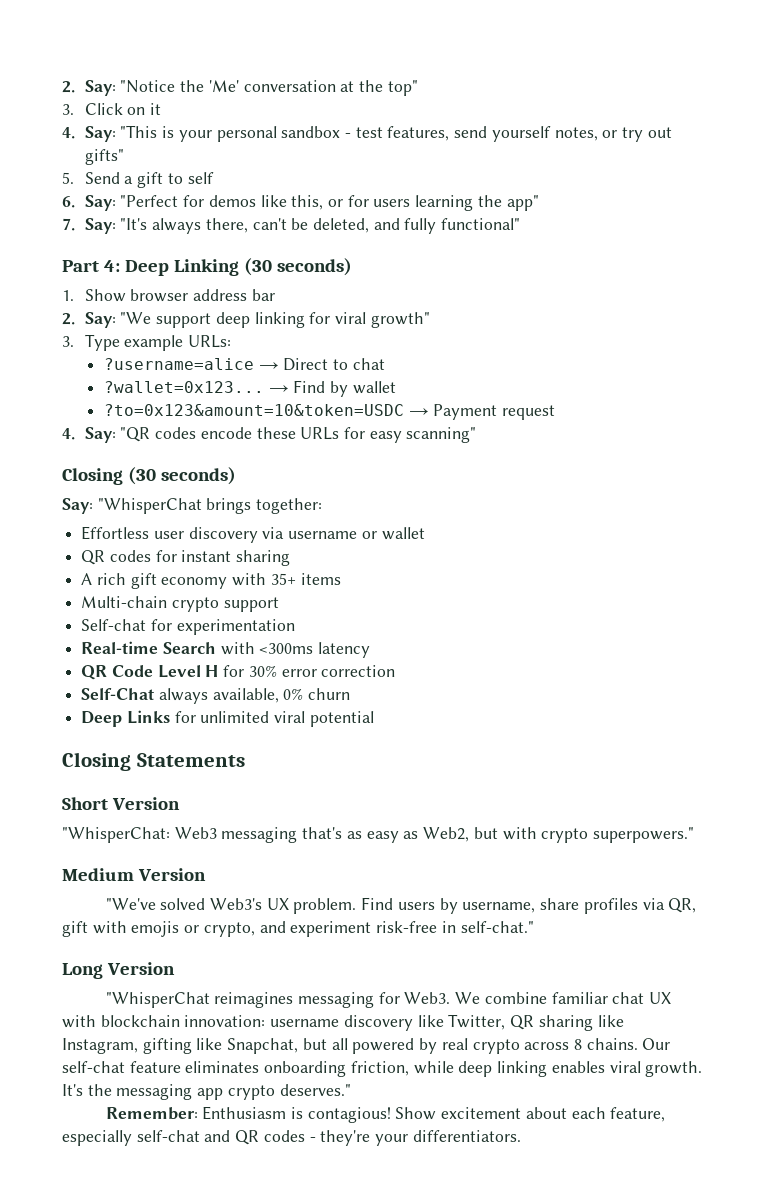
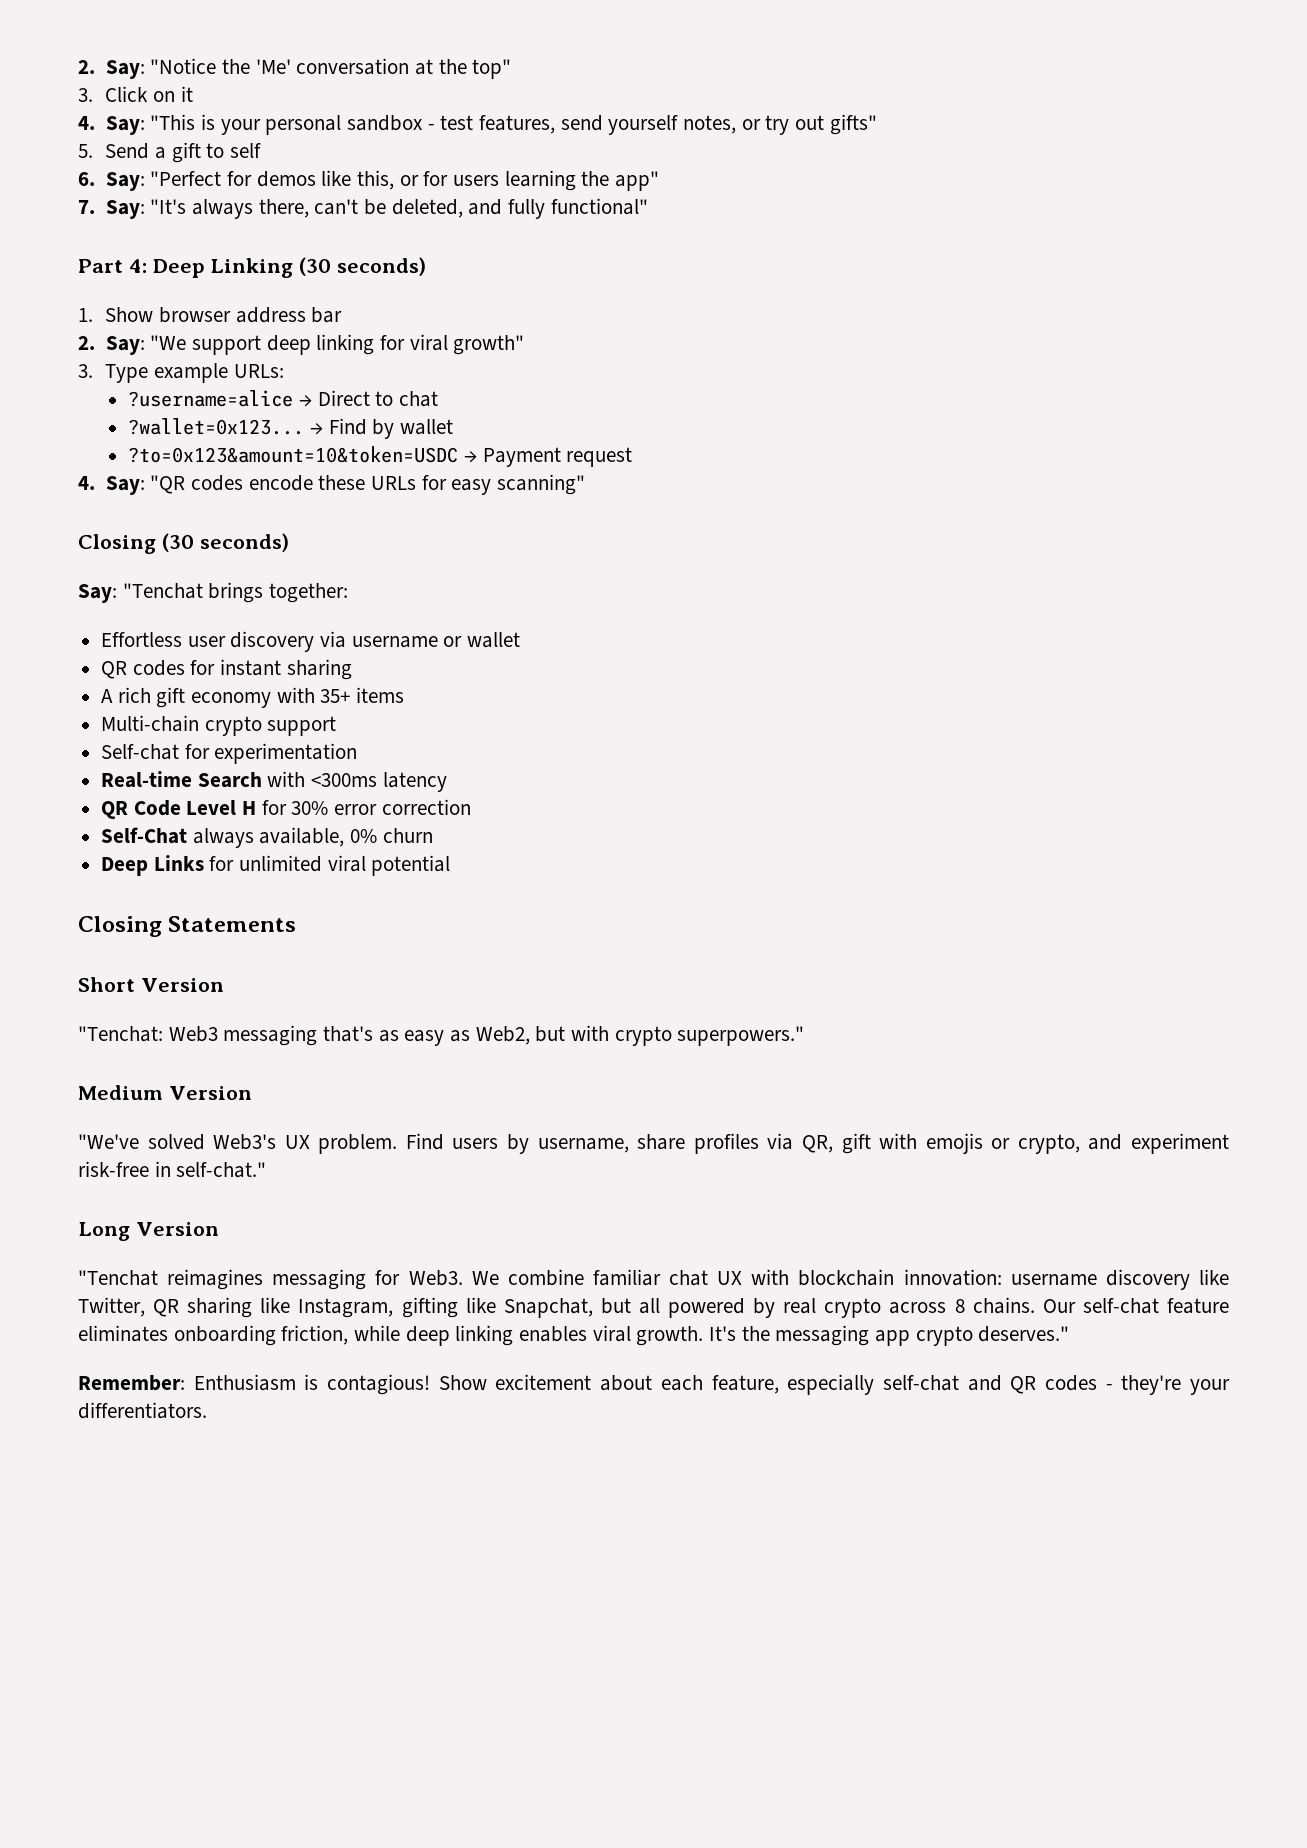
[97,498,202,514] "WhisperChat -> [122,583,203,599] "Tenchat
[62,827,170,843] "WhisperChat: -> [78,1026,163,1042] "Tenchat:
[105,992,210,1008] "WhisperChat -> [78,1270,158,1286] "Tenchat

